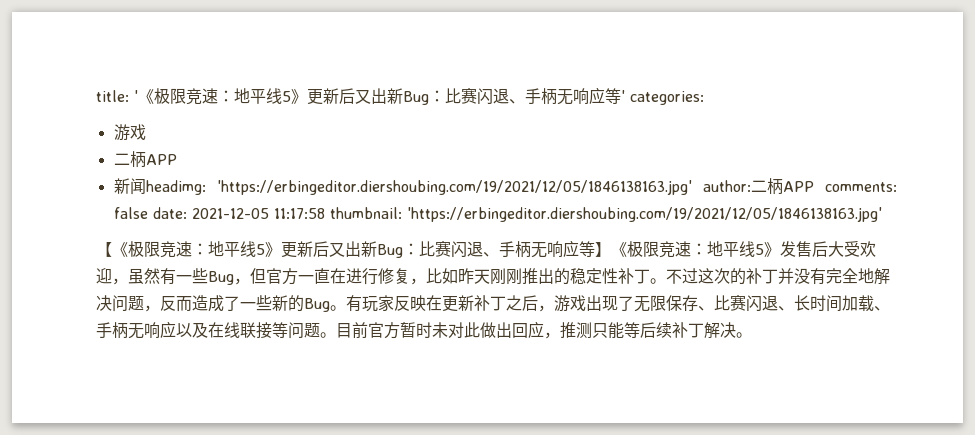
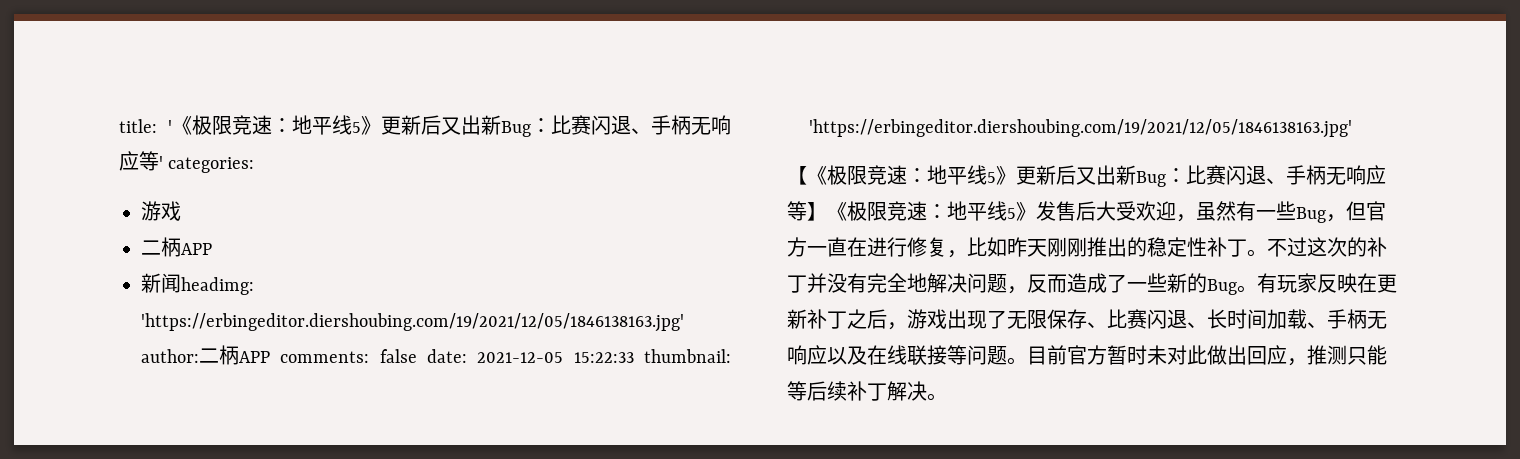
[273,208,325,219] 11:17:58 -> [573,352,634,363] 15:22:33

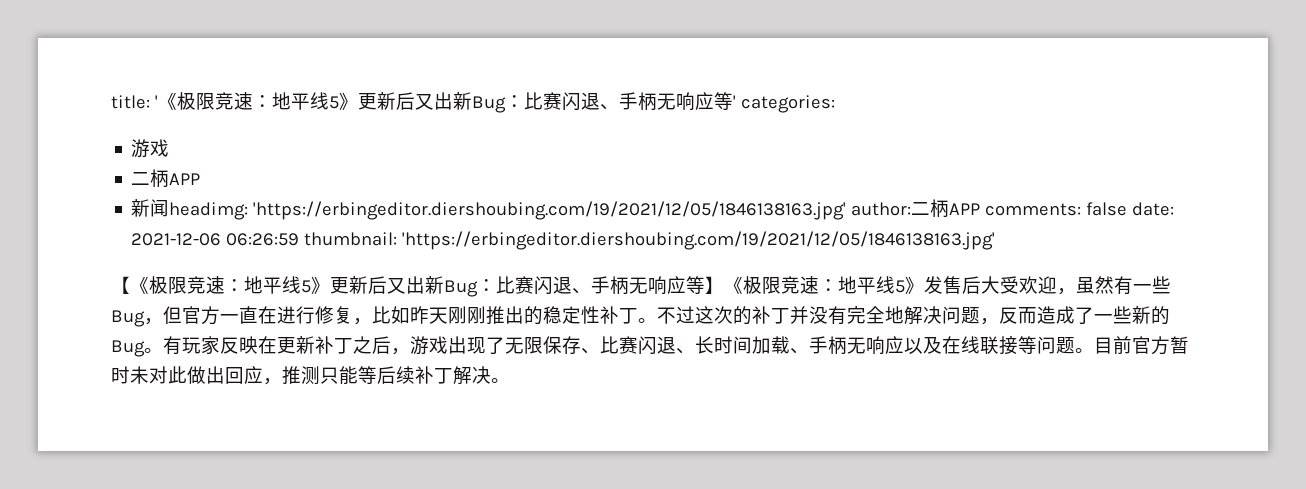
[477,352,634,363] 2021-12-05 15:22:33 -> [131,233,300,246] 2021-12-06 06:26:59

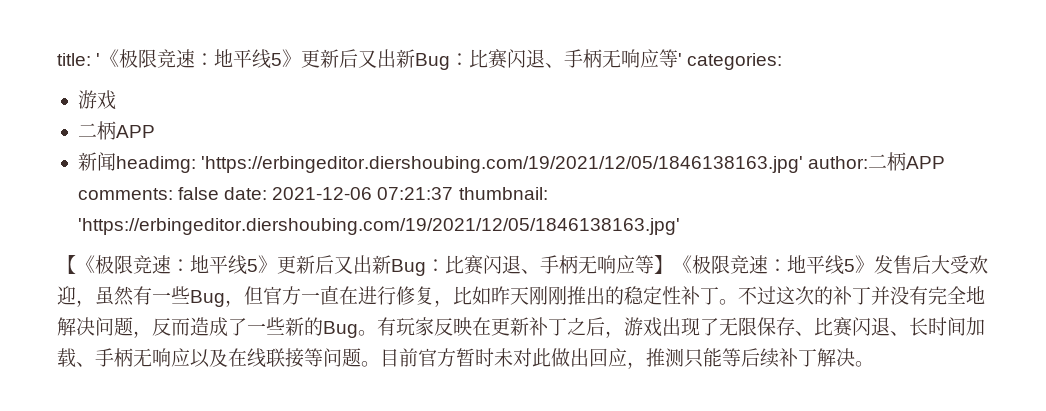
[226,233,300,246] 06:26:59 -> [377,187,454,200] 07:21:37

